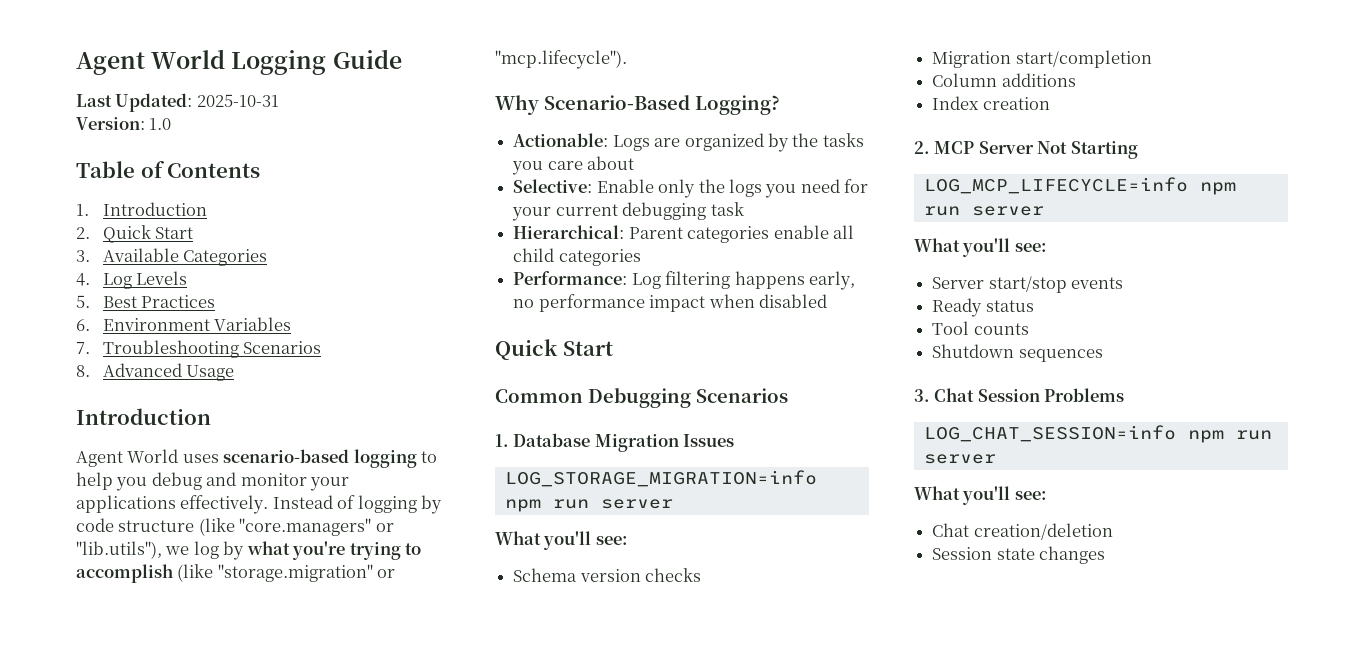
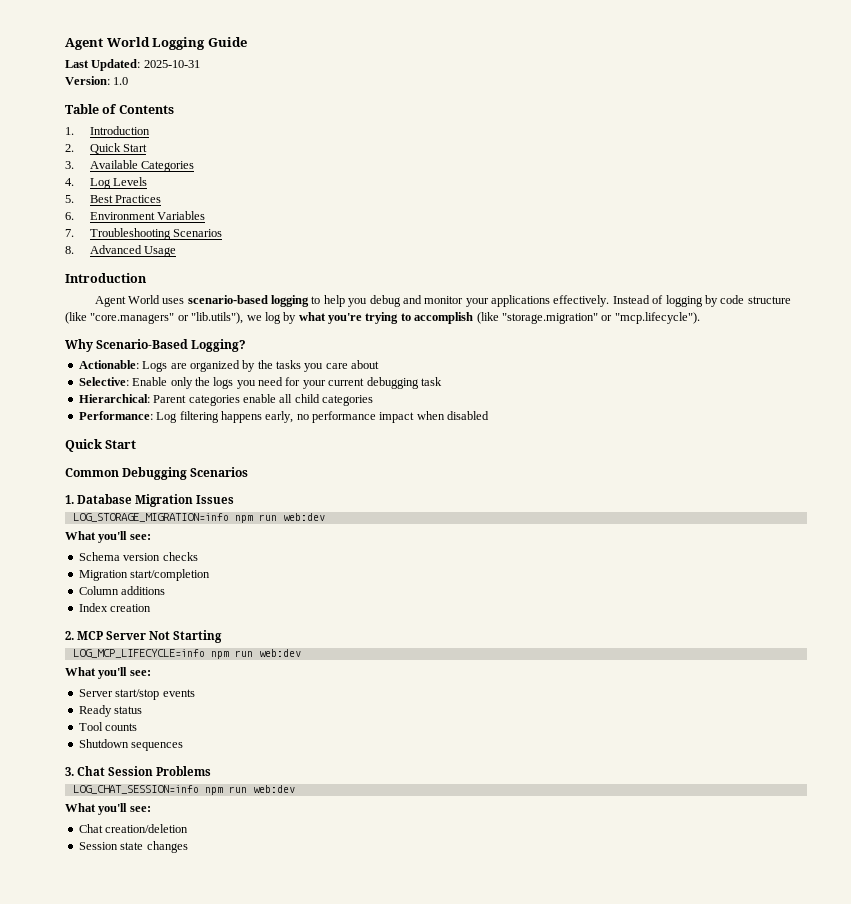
[600,499,673,509] server -> [282,513,325,521] web:dev
[971,206,1044,216] server -> [258,649,301,657] web:dev
[923,454,996,464] server -> [252,785,295,793] web:dev

